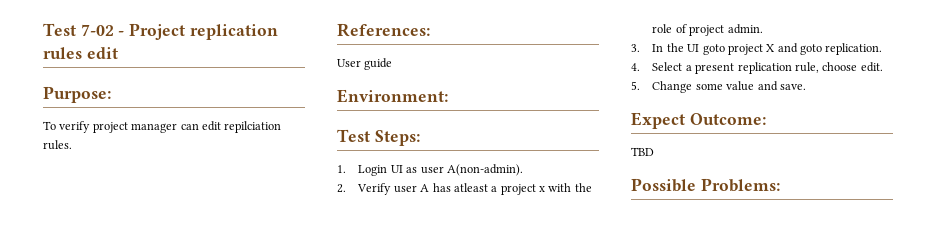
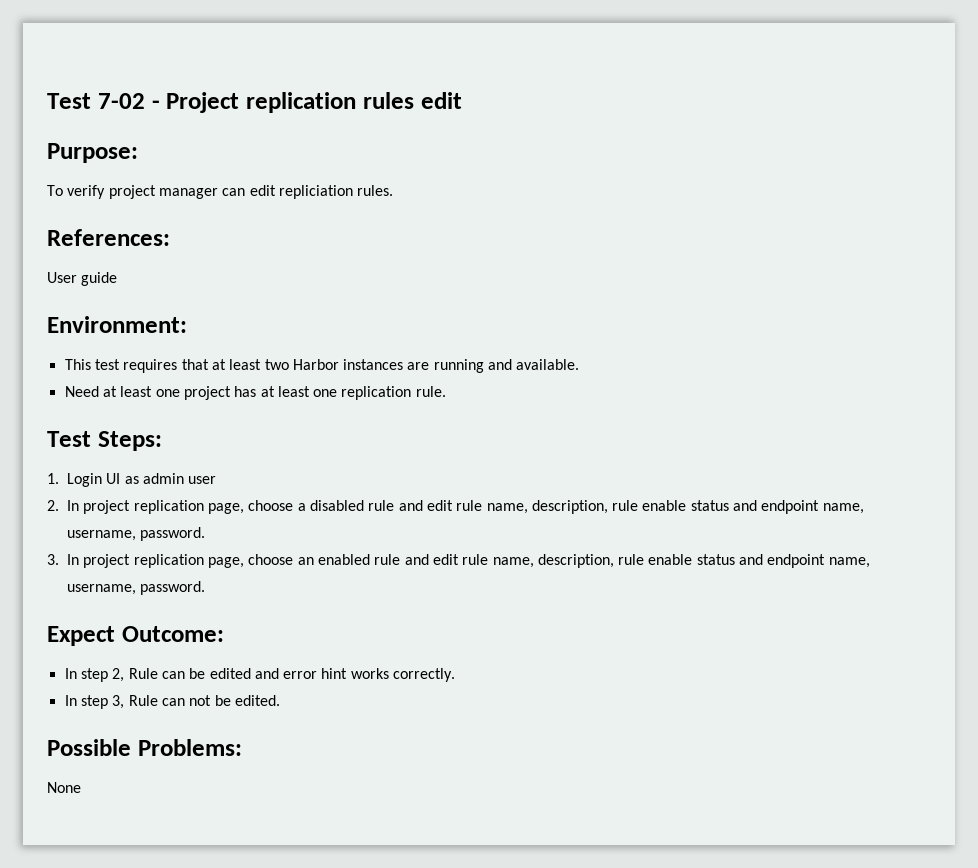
[224,121,282,133] repilciation -> [278,185,353,199] repliciation
(448, 96) none -> [64,359,580,373] [64,386,446,400] // This test requires that at least two Harbor instances are running and available. // Need at least one project has at least one replication rule.
[420,164,523,176] [337,183,592,195] [652,24,763,36] [631,43,883,55] [631,62,883,74] [631,81,806,93] [631,112,766,129] [631,147,654,156] user A(non-admin). // 2. Verify user A has atleast a project x with the role of project admin. // 3. In the UI goto project X and goto replication. // 4. Select a present replication rule, choose edit. // 5. Change some value and save. // Expect Outcome: // TBD -> [142,473,217,484] [47,500,864,514] [67,527,206,541] [47,554,870,568] [67,581,206,595] [47,626,224,646] [64,668,456,682] [64,695,280,709] admin user // 2. In project replication page, choose a disabled rule and edit rule name, description, rule enable status and endpoint name, username, password. // 3. In project replication page, choose an enabled rule and edit rule name, description, rule enable status and endpoint name, username, password. // Expect Outcome: // In step 2, Rule can be edited and error hint works correctly. // In step 3, Rule can not be edited.
(780, 185) none -> [47,782,81,793] // None

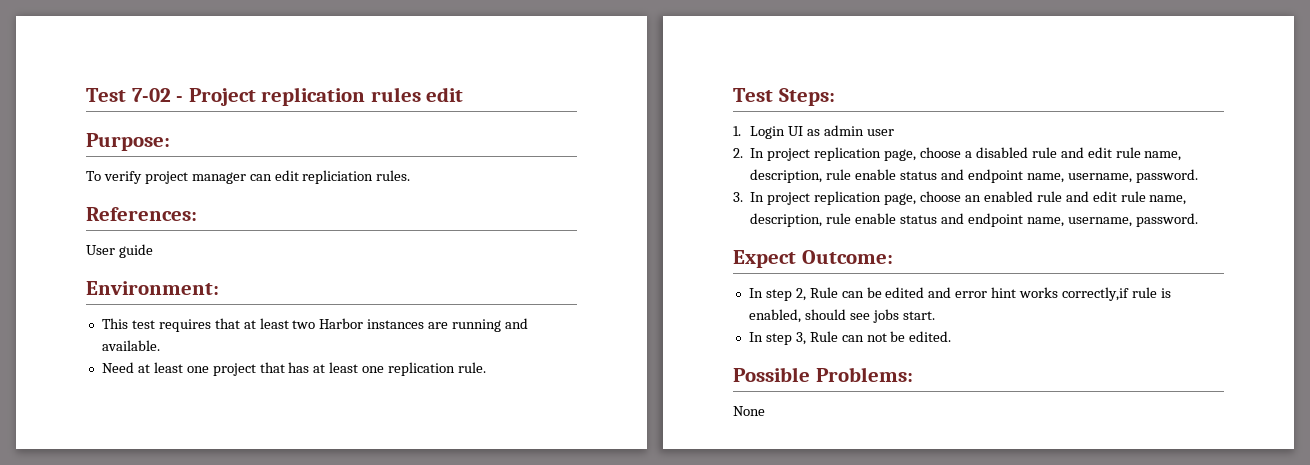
(231, 393) none -> [259,362,285,373] that
[393,668,456,682] correctly. -> [1062,287,1171,301] [748,309,935,323] correctly,if rule is enabled, should see jobs start.

